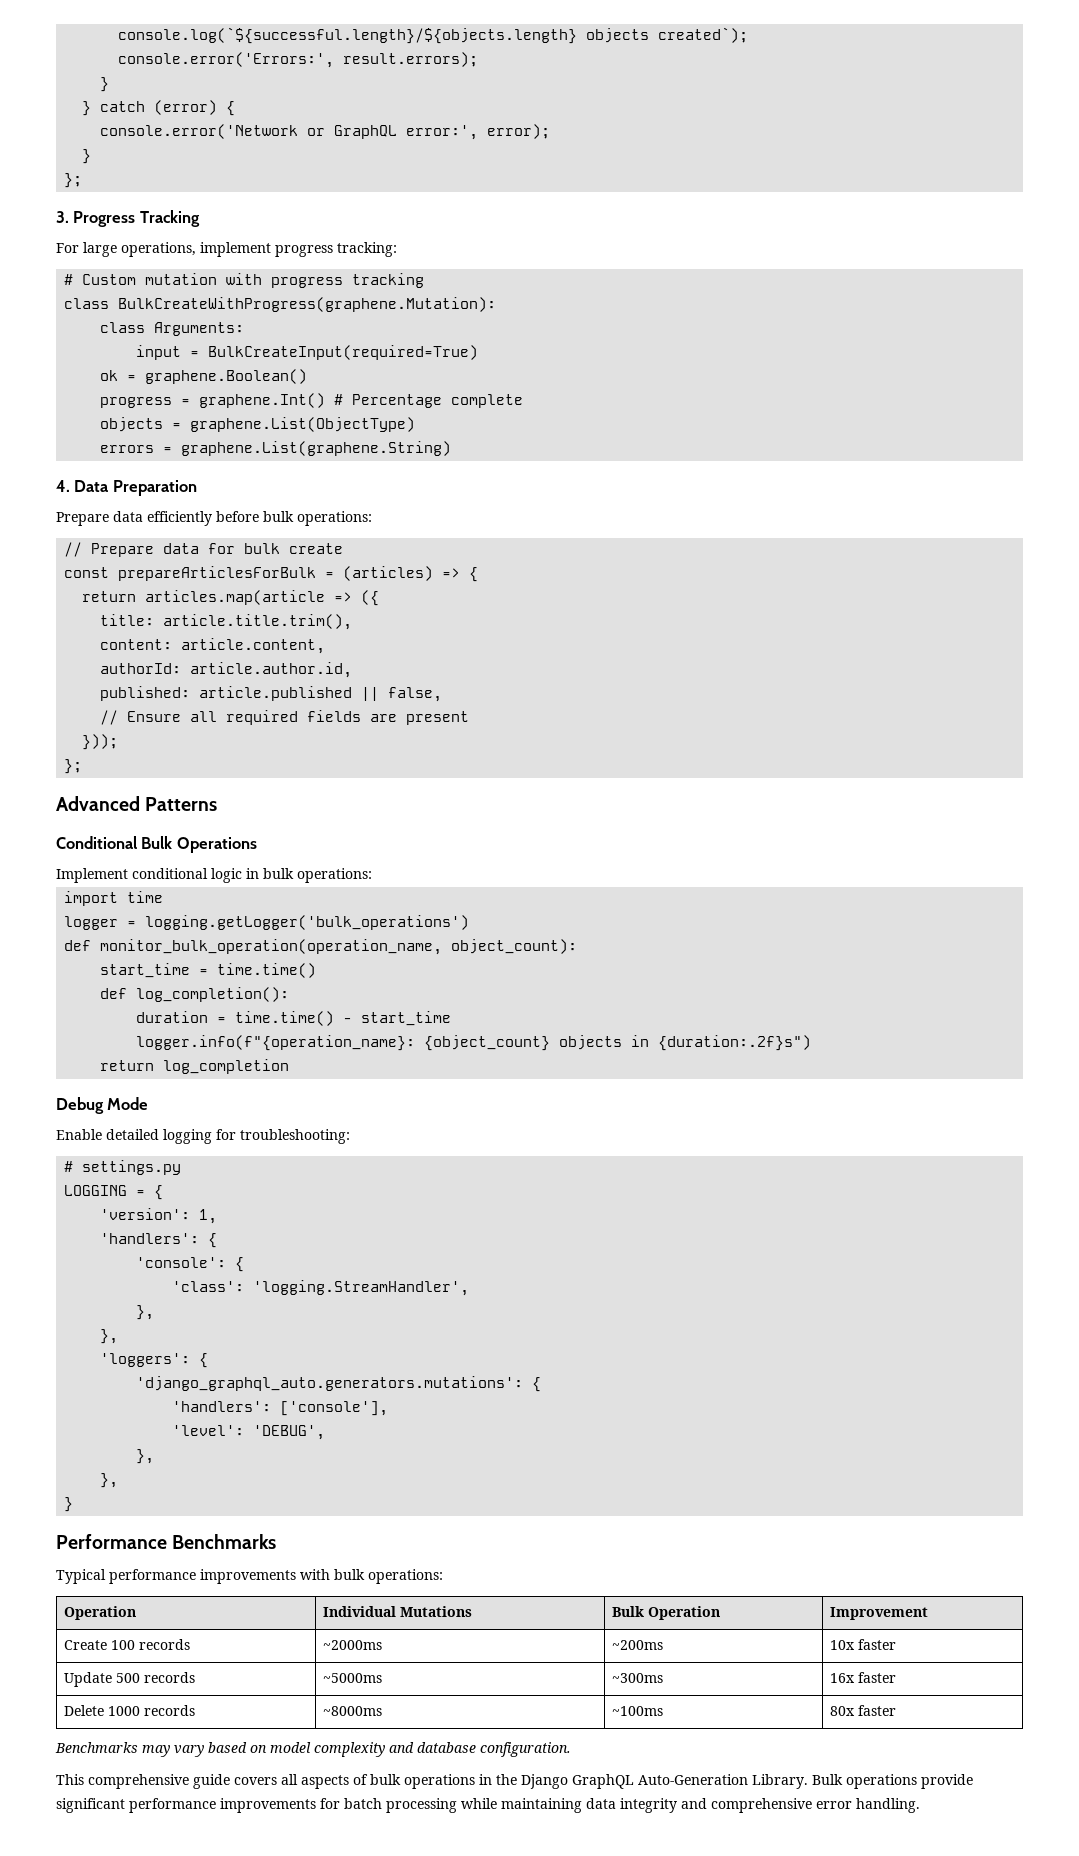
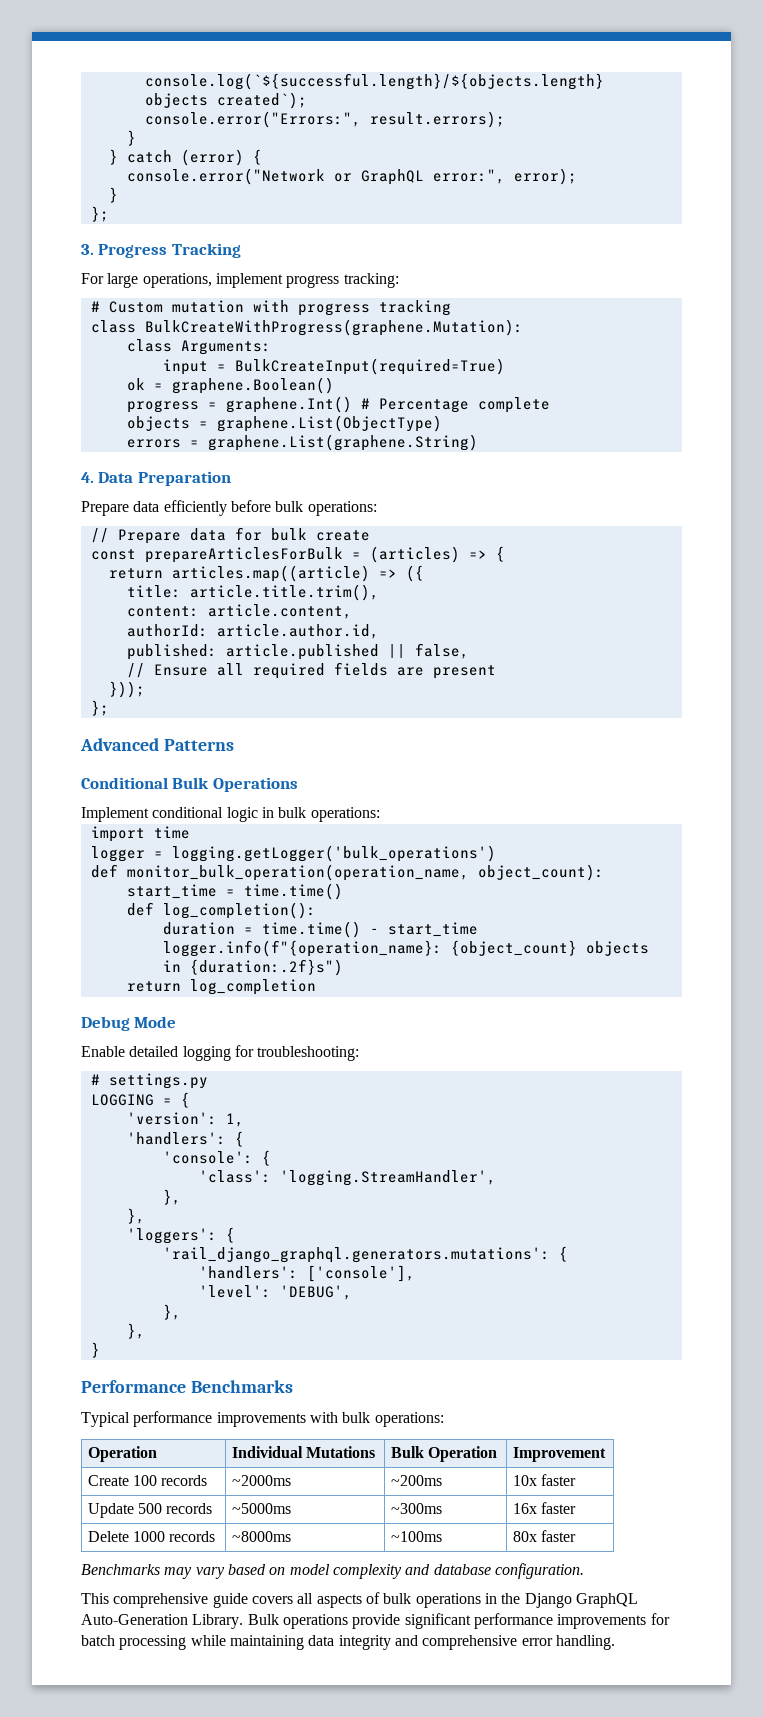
[118,52,335,68] console.error('Errors:', -> [144,111,361,128] console.error("Errors:",
[100,124,299,139] console.error('Network -> [126,168,325,185] console.error("Network
[406,125,479,140] error:', -> [432,169,505,184] error:",
[145,590,326,605] articles.map(article -> [171,565,370,582] articles.map((article)
[136,1376,524,1391] 'django_graphql_auto.generators.mutations': -> [162,1247,550,1263] 'rail_django_graphql.generators.mutations':

